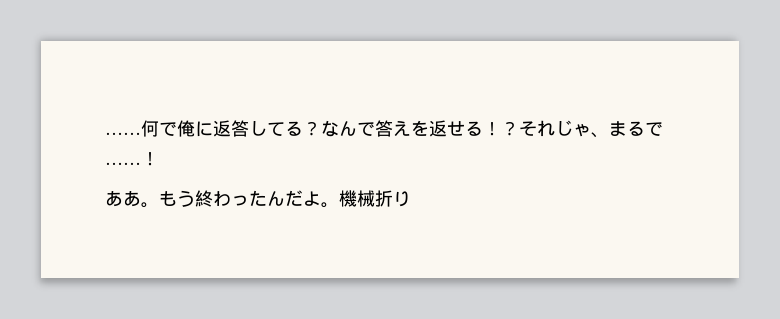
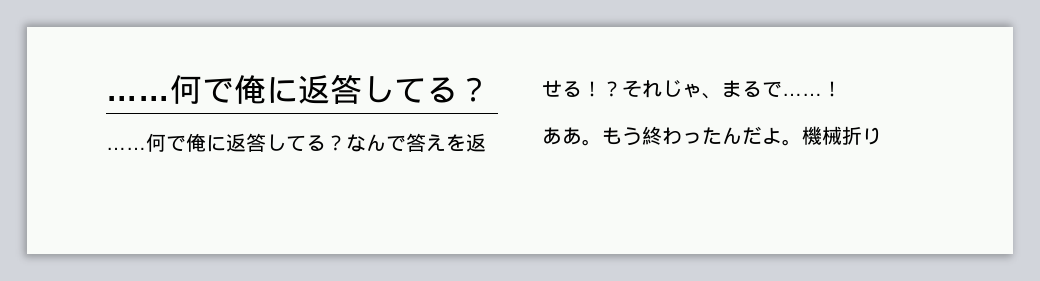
[105,120,321,137] ……何で俺に返答してる？ -> [106,74,490,104] [106,133,346,152] ……何で俺に返答してる？ // ……何で俺に返答してる？

